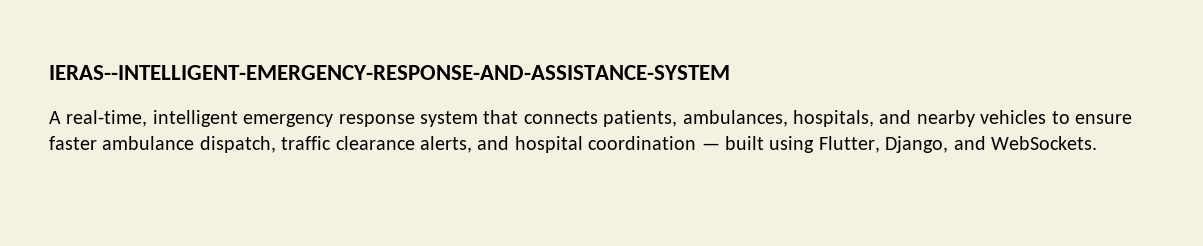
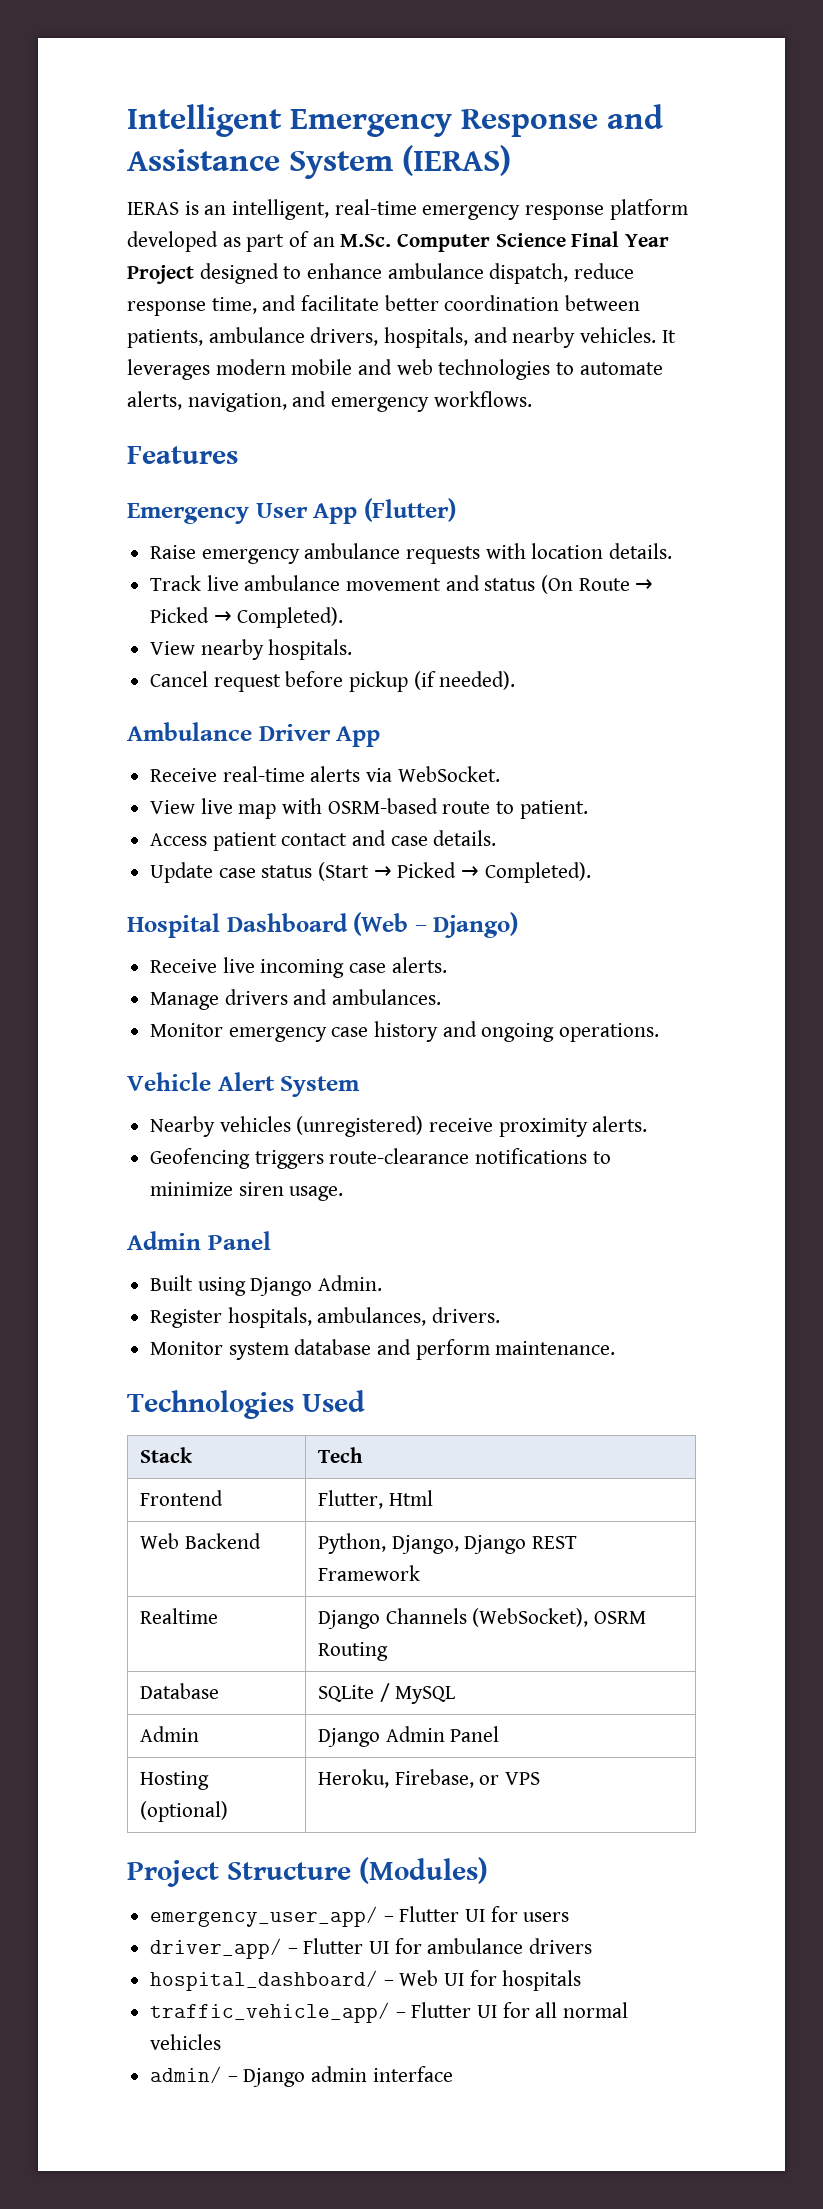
[49,65,730,80] [49,110,1132,127] [49,136,1097,153] IERAS--INTELLIGENT-EMERGENCY-RESPONSE-AND-ASSISTANCE-SYSTEM // A real-time, intelligent emergency response system that connects patients, ambulances, hospitals, and nearby vehicles to ensure faster ambulance dispatch, traffic clearance alerts, and hospital coordination — built using Flutter, Django, and WebSockets. -> [127,104,663,137] [127,145,511,179] [127,199,688,220] [127,231,670,252] [127,263,635,284] [127,295,641,316] [127,327,676,348] [127,359,663,380] [127,391,532,412] [127,446,238,464] [127,498,456,524] [150,543,673,564] [150,575,654,594] [150,607,344,628] [150,639,353,660] [150,671,516,692] [127,722,381,747] [150,766,500,782] [150,798,588,819] [150,830,497,851] [150,862,591,883] [127,912,519,938] [150,957,447,978] [150,989,442,1010] [150,1021,660,1042] [127,1072,361,1097] [150,1116,648,1137] [150,1148,611,1169] [150,1182,344,1201] [127,1231,271,1250] [150,1275,383,1296] [150,1307,501,1328] [150,1339,616,1360] [127,1390,365,1419] [139,1447,193,1463] [317,1447,363,1463] [139,1490,223,1506] [317,1490,433,1509] [139,1533,261,1549] [317,1533,577,1554] [317,1565,420,1581] [139,1608,218,1624] [317,1608,646,1629] [317,1642,388,1661] [139,1683,219,1699] [317,1683,456,1704] [139,1726,199,1742] [317,1726,500,1747] [139,1771,209,1790] [139,1801,228,1822] [317,1769,540,1788] [127,1857,488,1887] [150,1906,570,1927] [150,1938,593,1959] [150,1970,582,1991] [150,2002,629,2023] [150,2034,222,2050] [150,2066,453,2087] Intelligent Emergency Response and Assistance System (IERAS) // IERAS is an intelligent, real-time emergency response platform developed as part of an M.Sc. Computer Science Final Year Project designed to enhance ambulance dispatch, reduce response time, and facilitate better coordination between patients, ambulance drivers, hospitals, and nearby vehicles. It leverages modern mobile and web technologies to automate alerts, navigation, and emergency workflows. // Features // Emergency User App (Flutter) // Raise emergency ambulance requests with location details. // Track live ambulance movement and status (On Route → Picked → Completed). // View nearby hospitals. // Cancel request before pickup (if needed). // Ambulance Driver App // Receive real-time alerts via WebSocket. // View live map with OSRM-based route to patient. // Access patient contact and case details. // Update case status (Start → Picked → Completed). // Hospital Dashboard (Web – Django) // Receive live incoming case alerts. // Manage drivers and ambulances. // Monitor emergency case history and ongoing operations. // Vehicle Alert System // Nearby vehicles (unregistered) receive proximity alerts. // Geofencing triggers route-clearance notifications to minimize siren usage. // Admin Panel // Built using Django Admin. // Register hospitals, ambulances, drivers. // Monitor system database and perform maintenance. // Technologies Used // Stack | Tech // Frontend | Flutter, Html // Web Backend | Python, Django, Django REST Framework // Realtime | Django Channels (WebSocket), OSRM Routing // Database | SQLite / MySQL // Admin | Django Admin Panel // Hosting (optional) | Heroku, Firebase, or VPS // Project Structure (Modules) // emergency_user_app/ – Flutter UI for users // driver_app/ – Flutter UI for ambulance drivers // hospital_dashboard/ – Web UI for hospitals // traffic_vehicle_app/ – Flutter UI for all normal vehicles // admin/ – Django admin interface

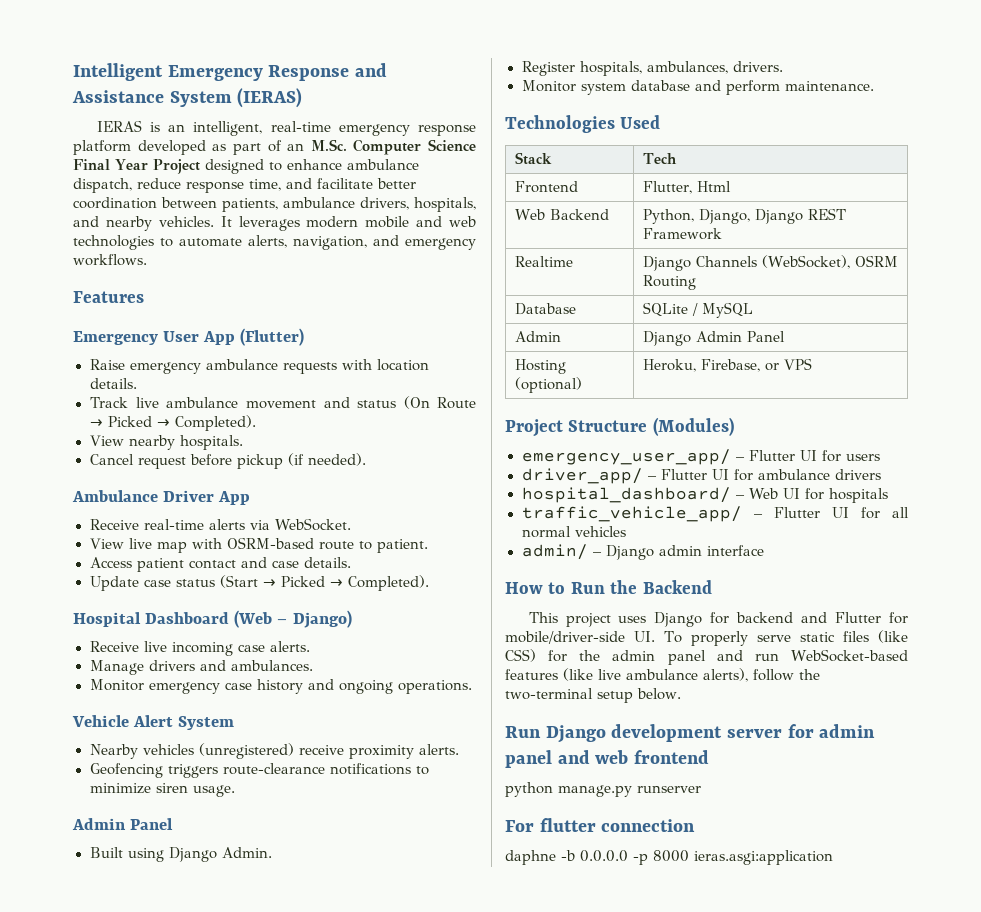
(453, 2074) none -> [505,580,712,594] [528,612,908,627] [505,630,908,646] [505,649,909,665] [505,668,820,682] [505,688,681,703] [505,724,876,743] [505,750,710,768] [505,782,701,797] [505,818,696,832] [505,850,833,865] // How to Run the Backend // This project uses Django for backend and Flutter for mobile/driver-side UI. To properly serve static files (like CSS) for the admin panel and run WebSocket-based features (like live ambulance alerts), follow the two-terminal setup below. // Run Django development server for admin panel and web frontend // python manage.py runserver // For flutter connection // daphne -b 0.0.0.0 -p 8000 ieras.asgi:application

